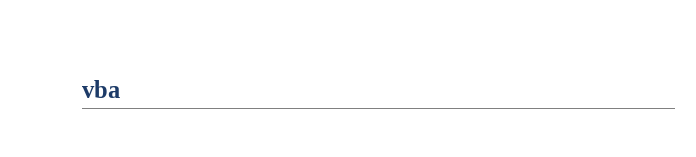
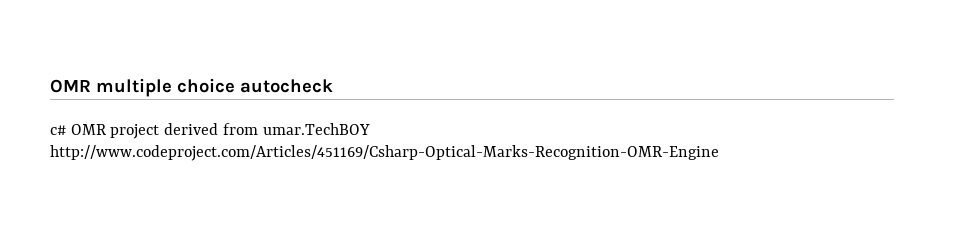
[82,80,120,98] vba -> [50,78,333,97] [50,123,370,139] [50,145,719,161] OMR multiple choice autocheck // c# OMR project derived from umar.TechBOY http://www.codeproject.com/Articles/451169/Csharp-Optical-Marks-Recognition-OMR-Engine

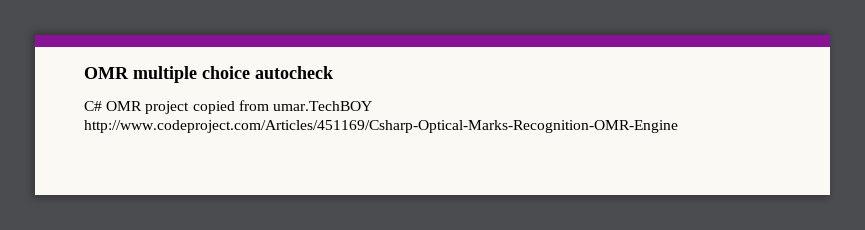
[50,125,66,135] c# -> [84,101,102,111] C#
[164,123,219,135] derived -> [192,101,235,114] copied

